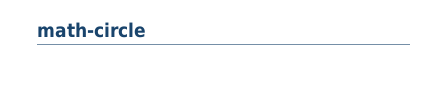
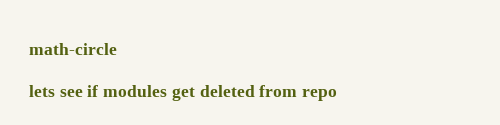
(146, 30) none -> [29,85,338,101] // lets see if modules get deleted from repo

